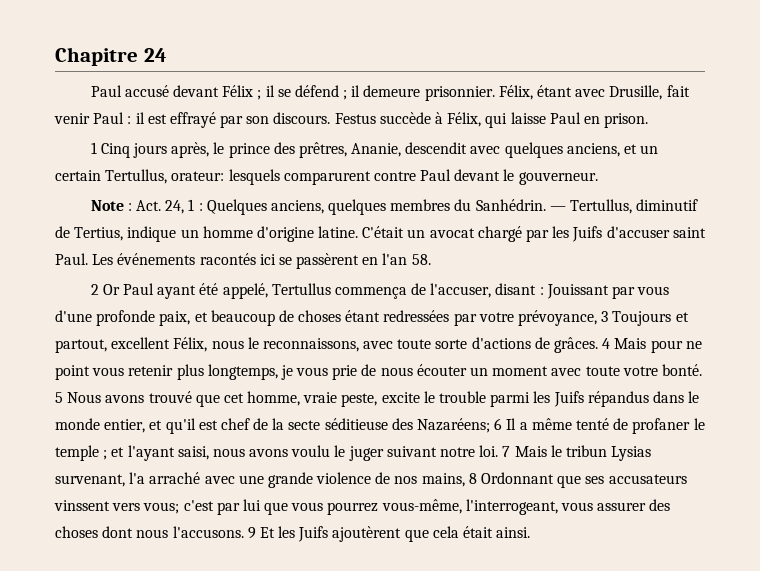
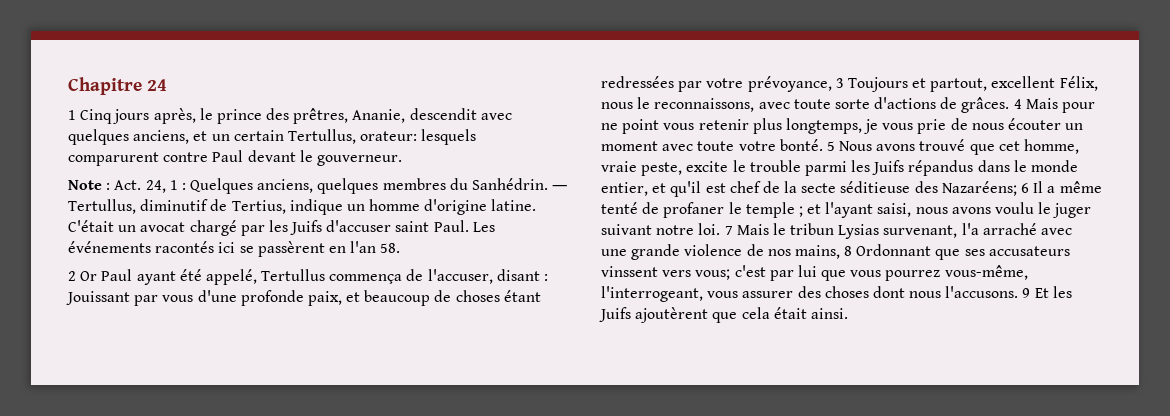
[90,85,690,101] [54,112,649,128] // Paul accusé devant Félix ; il se défend ; il demeure prisonnier. Félix, étant avec Drusille, fait venir Paul : il est effrayé par son discours. Festus succède à Félix, qui laisse Paul en prison. -> (168, 85) none

